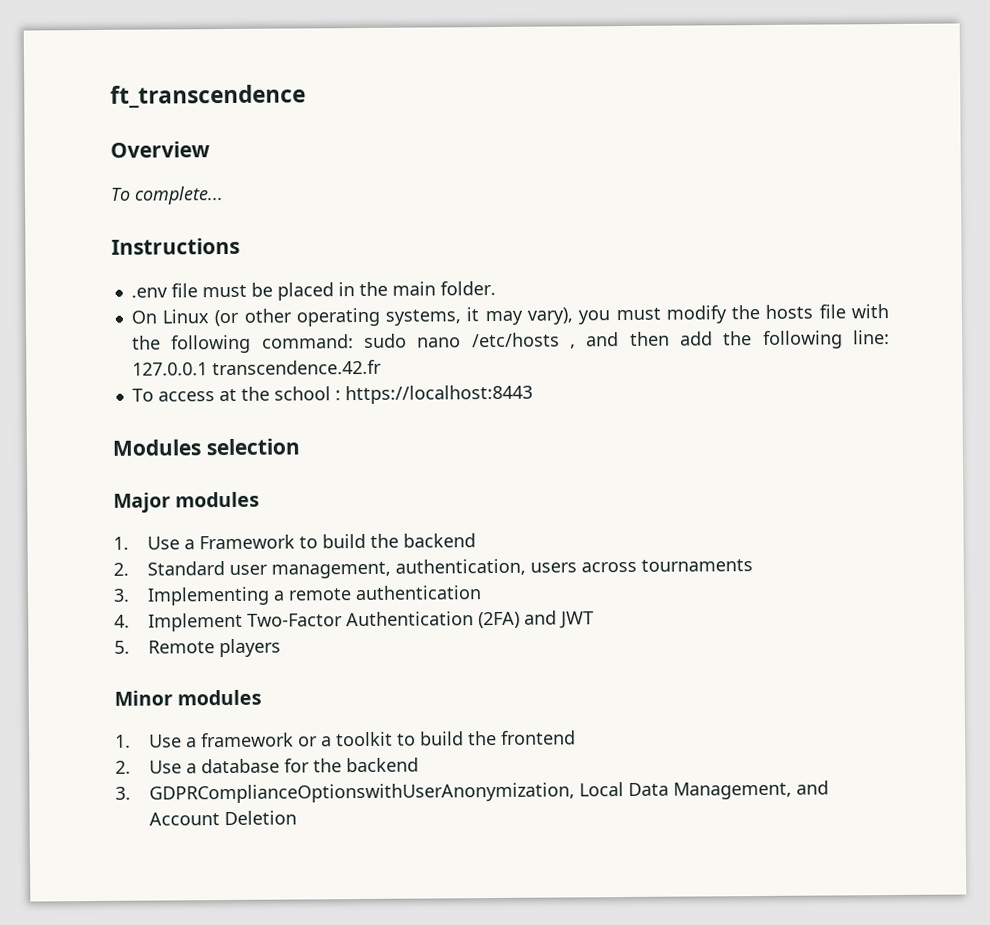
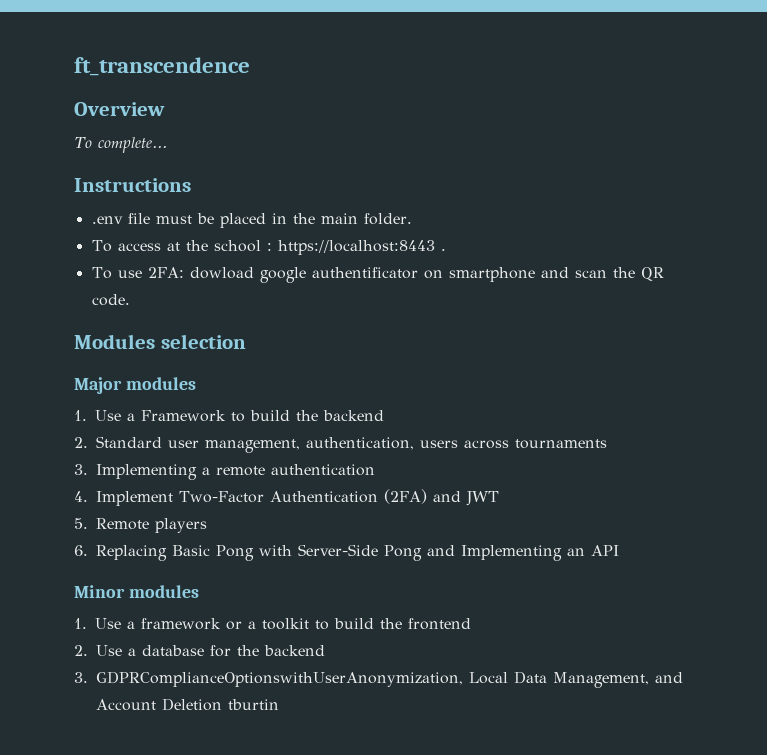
[130,304,889,327] [131,330,891,354] [131,359,382,376] // On Linux (or other operating systems, it may vary), you must modify the hosts file with the following command: sudo nano /etc/hosts , and then add the following line: 127.0.0.1 transcendence.42.fr -> (412, 219) none
(533, 394) none -> [440,248,446,251] [91,267,664,283] [91,294,130,306] . // To use 2FA: dowload google authentificator on smartphone and scan the QR code.
(281, 648) none -> [74,544,619,561] // 6. Replacing Basic Pong with Server-Side Pong and Implementing an API
(297, 818) none -> [228,699,279,710] tburtin

